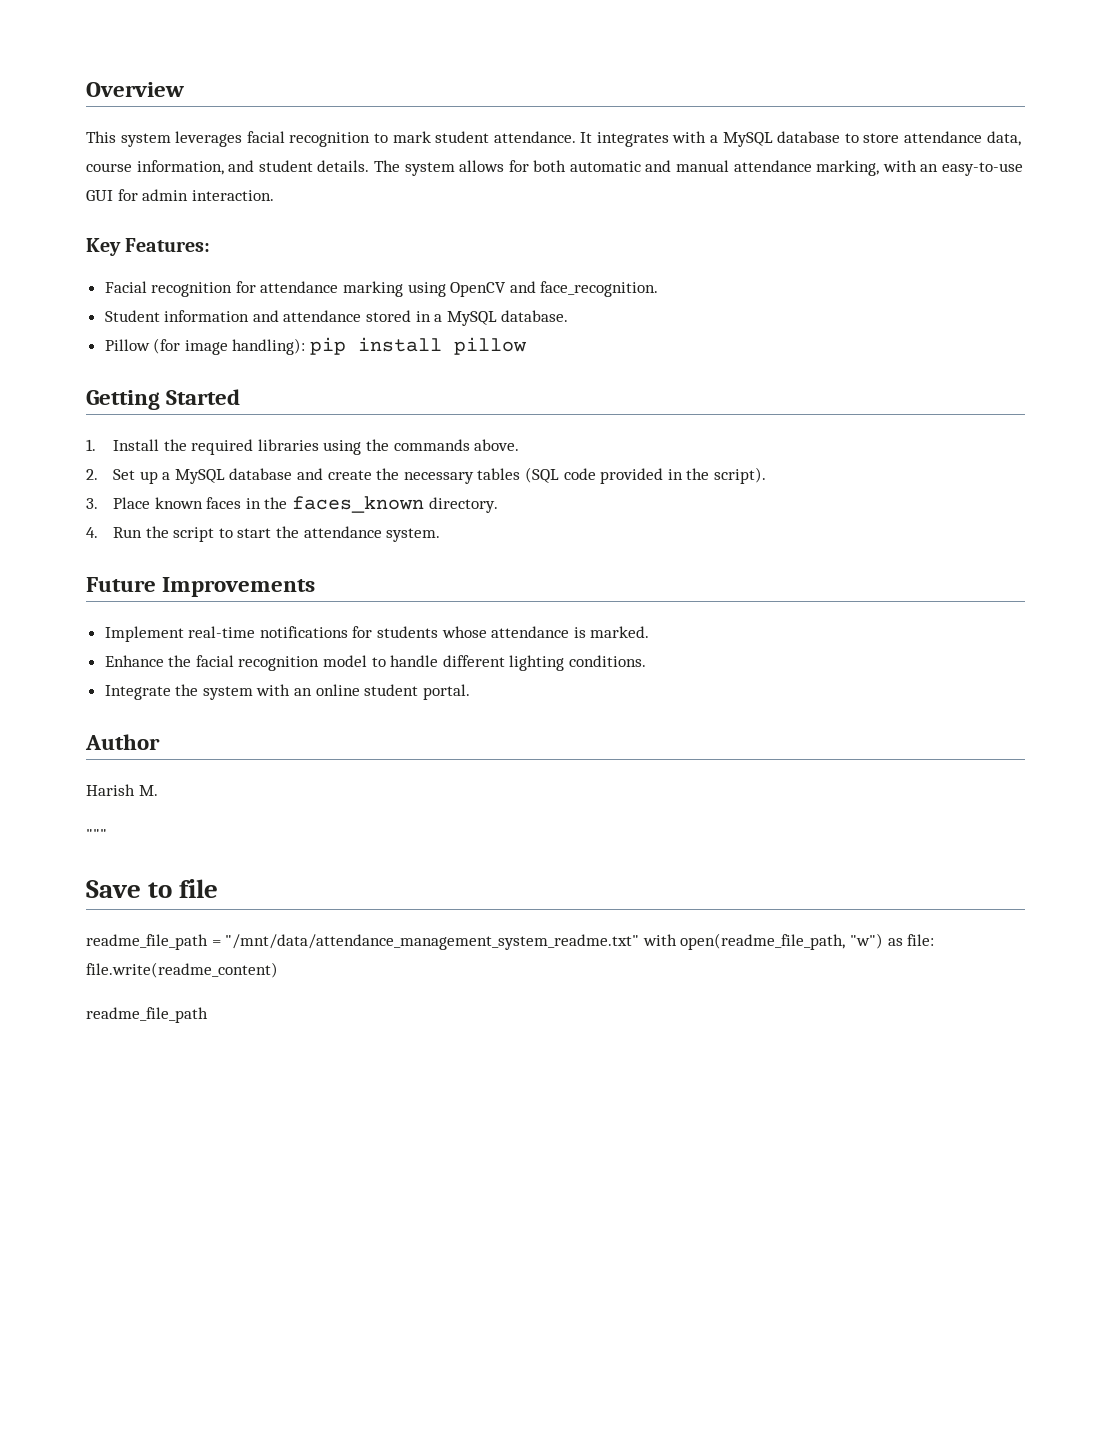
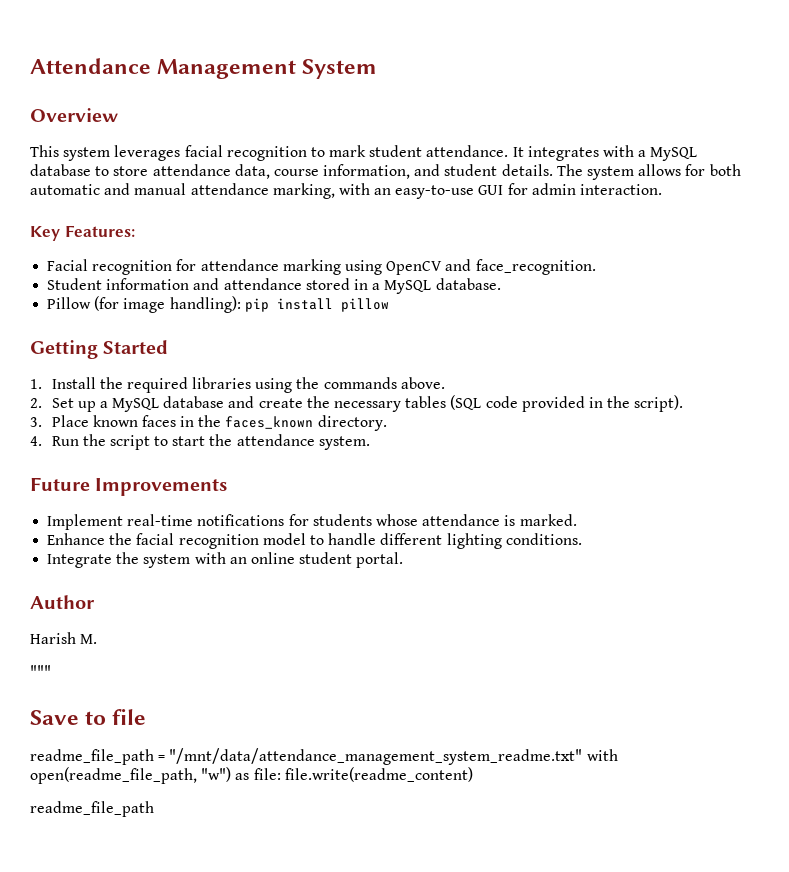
(86, 89) none -> [30,58,378,79] Attendance Management System //

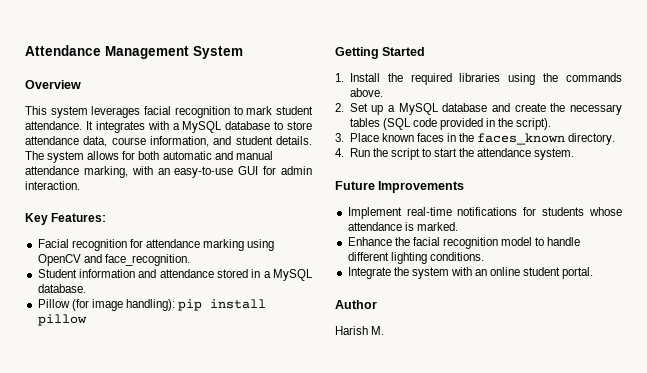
[30,665,51,677] [30,709,147,725] [30,748,618,765] [30,767,473,784] [30,801,154,817] // """ // Save to file // readme_file_path = "/mnt/data/attendance_management_system_readme.txt" with open(readme_file_path, "w") as file: file.write(readme_content) // readme_file_path -> (385, 330) none

